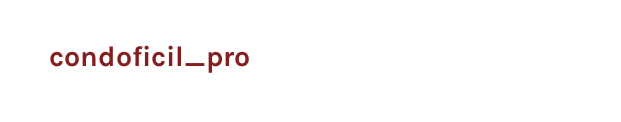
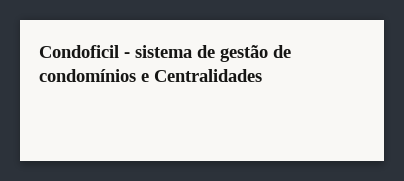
[49,45,250,73] condoficil_pro -> [39,45,291,62] [39,69,262,82] Condoficil - sistema de gestão de condomínios e Centralidades

